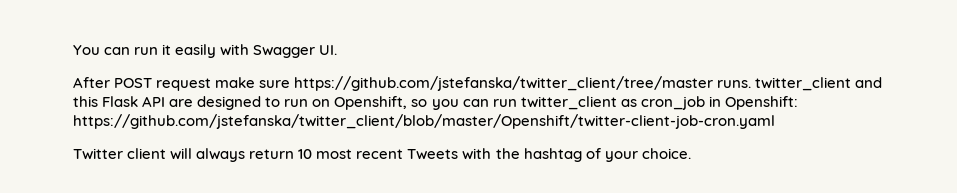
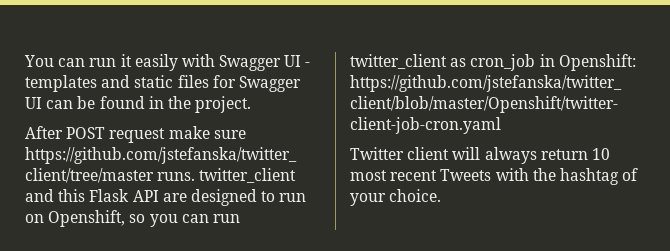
[319,45,338,55] UI. -> [284,55,311,67] [25,75,301,92] [25,96,252,113] UI - templates and static files for Swagger UI can be found in the project.

